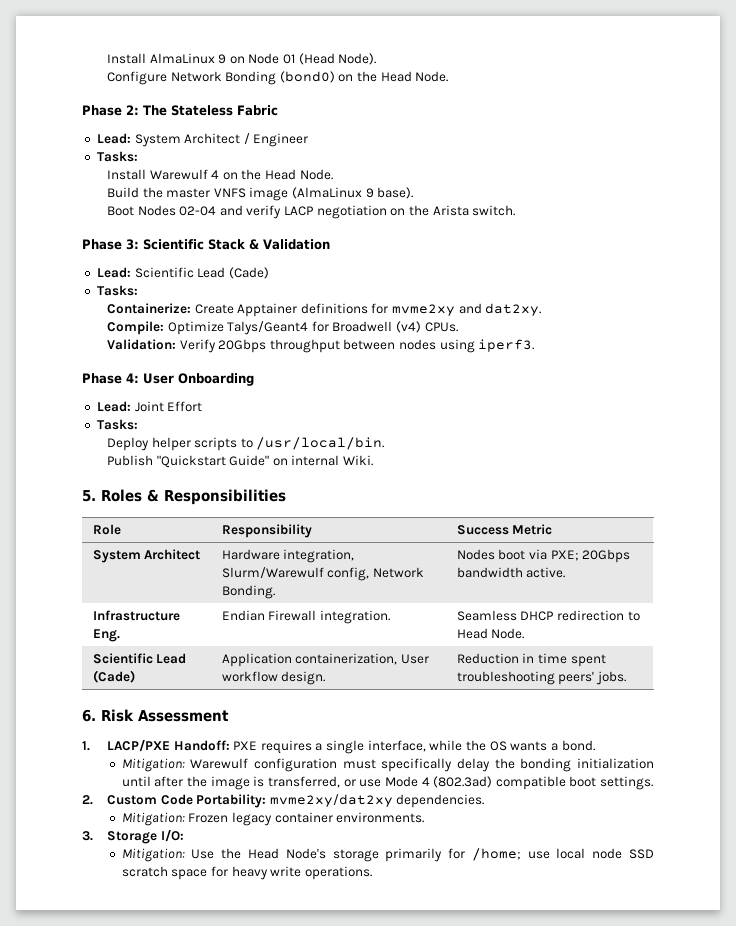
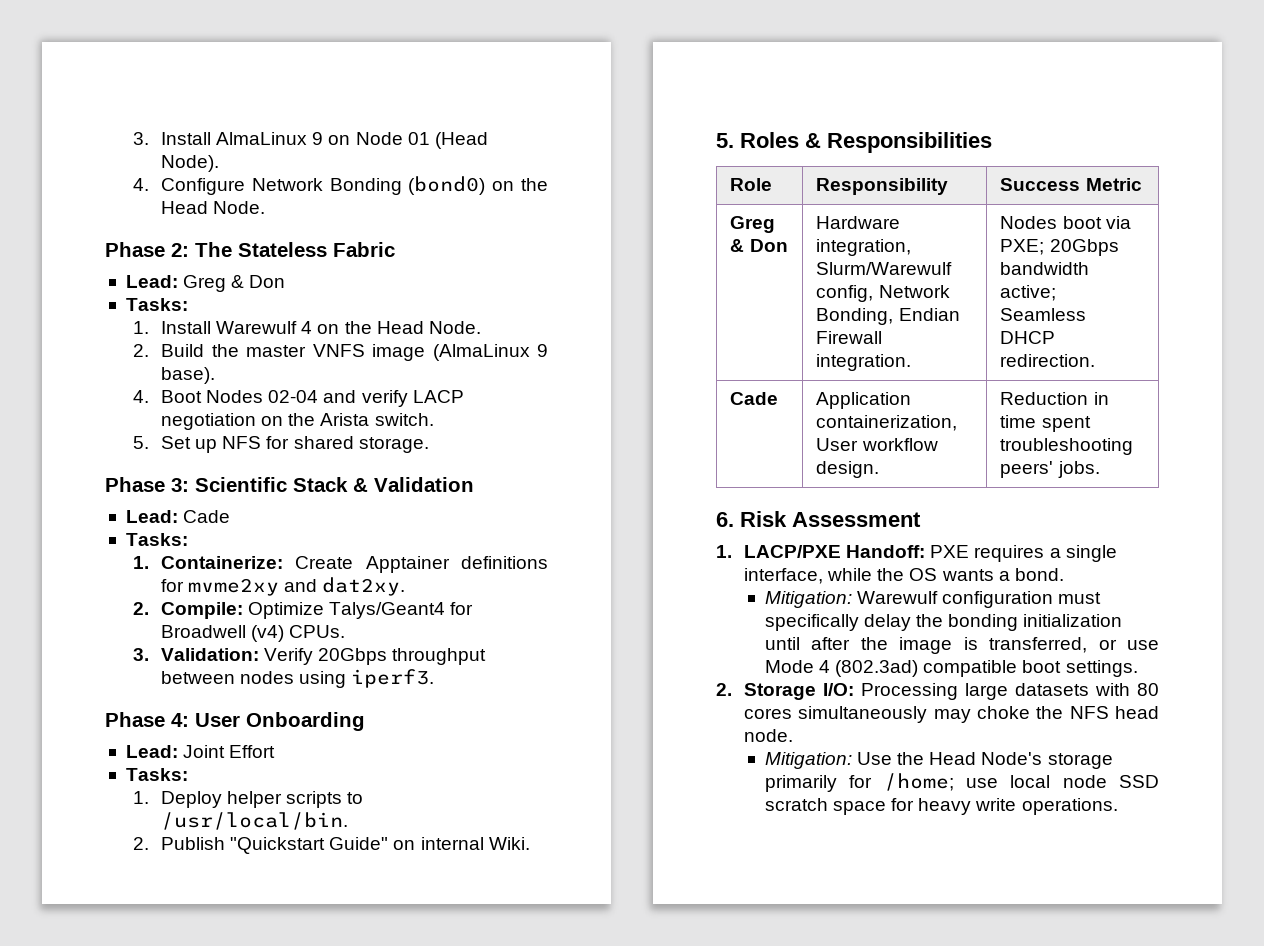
(106, 58) none -> [133,132,150,145] 3.
(377, 59) none -> [133,178,150,191] 4.
[134,133,309,147] [96,151,138,162] System Architect / Engineer // Tasks: // -> [183,275,286,292] [125,298,188,311] [133,321,150,334] Greg & Don // Tasks: // 1.
(333, 174) none -> [133,344,150,357] 2.
(414, 193) none -> [133,390,150,403] 4.
(516, 210) none -> [133,436,429,453] // 5. Set up NFS for shared storage.
[134,267,269,279] [96,285,138,296] Scientific Lead (Cade) // Tasks: // -> [183,510,231,523] [125,533,188,546] [133,556,150,569] Cade // Tasks: // 1.
(542, 309) none -> [133,602,150,615] 2.
(458, 327) none -> [133,648,150,661] 3.
(138, 424) none -> [133,791,150,804] 1.
(385, 443) none -> [133,837,150,850] 2.
[92,549,201,563] System Architect -> [730,216,776,233] [730,239,788,252] Greg & Don
[221,585,275,599] Bonding. -> [816,308,960,325] [816,331,883,344] [816,354,912,371] Bonding, Endian Firewall integration.
[526,567,566,578] [92,610,180,621] [92,629,120,642] [221,610,390,624] [456,610,640,621] [456,628,525,639] [92,653,187,664] [92,670,135,683] active. // Infrastructure Eng. | Endian Firewall integration. | Seamless DHCP redirection to Head Node. // Scientific Lead (Cade) -> [1000,285,1057,301] [1000,308,1087,321] [1000,331,1056,344] [1000,354,1096,367] [730,392,779,405] active; Seamless DHCP redirection. // Cade
[106,794,485,808] [121,812,425,826] [82,829,184,844] Custom Code Portability: mvme2xy/dat2xy dependencies. // Mitigation: Frozen legacy container environments. // 3. Storage I/O: -> [744,683,1159,700] [744,706,1159,723] [744,729,794,742] Storage I/O: Processing large datasets with 80 cores simultaneously may choke the NFS head node.

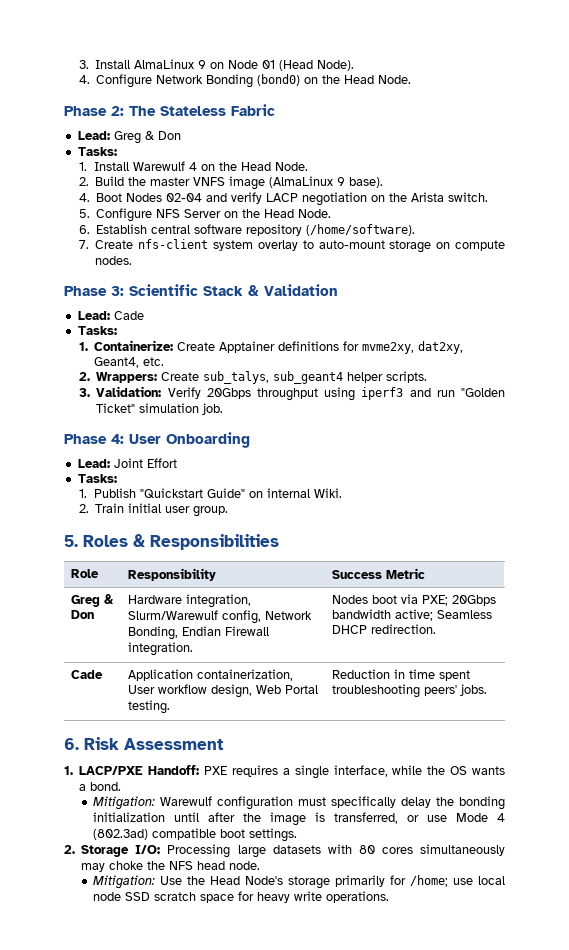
[161,436,429,453] Set up NFS for shared storage. -> [96,208,332,222] [79,224,416,236] [79,239,505,253] [95,256,133,265] Configure NFS Server on the Head Node. // 6. Establish central software repository (/home/software). // 7. Create nfs-client system overlay to auto-mount storage on compute nodes.
[188,577,406,596] [133,602,474,619] [161,625,346,642] mvme2xy and dat2xy. // 2. Compile: Optimize Talys/Geant4 for Broadwell (v4) CPUs. -> [362,341,464,354] [94,357,165,368] [79,371,428,384] mvme2xy, dat2xy, Geant4, etc. // 2. Wrappers: Create sub_talys, sub_geant4 helper scripts.
[161,669,435,688] between nodes using iperf3. -> [324,387,505,401] [96,403,224,415] using iperf3 and run "Golden Ticket" simulation job.
[161,791,364,808] [161,812,349,830] [133,837,150,850] Deploy helper scripts to /usr/local/bin. // 2. -> (88, 493) none
(530, 843) none -> [79,503,229,517] // 2. Train initial user group.
[816,461,880,478] design. -> [210,684,318,698] [127,700,170,714] design, Web Portal testing.

